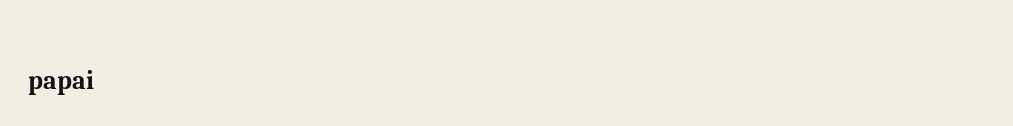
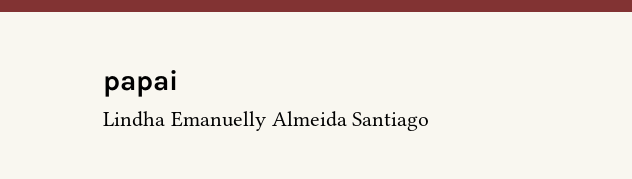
(94, 82) none -> [103,111,430,131] // Lindha Emanuelly Almeida Santiago

